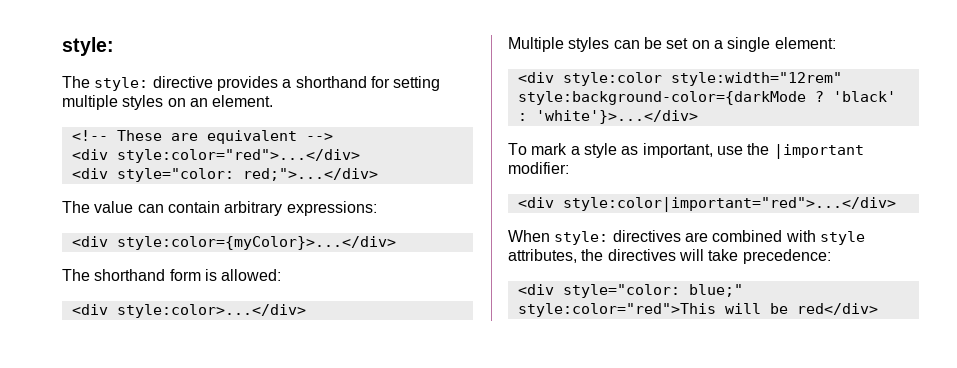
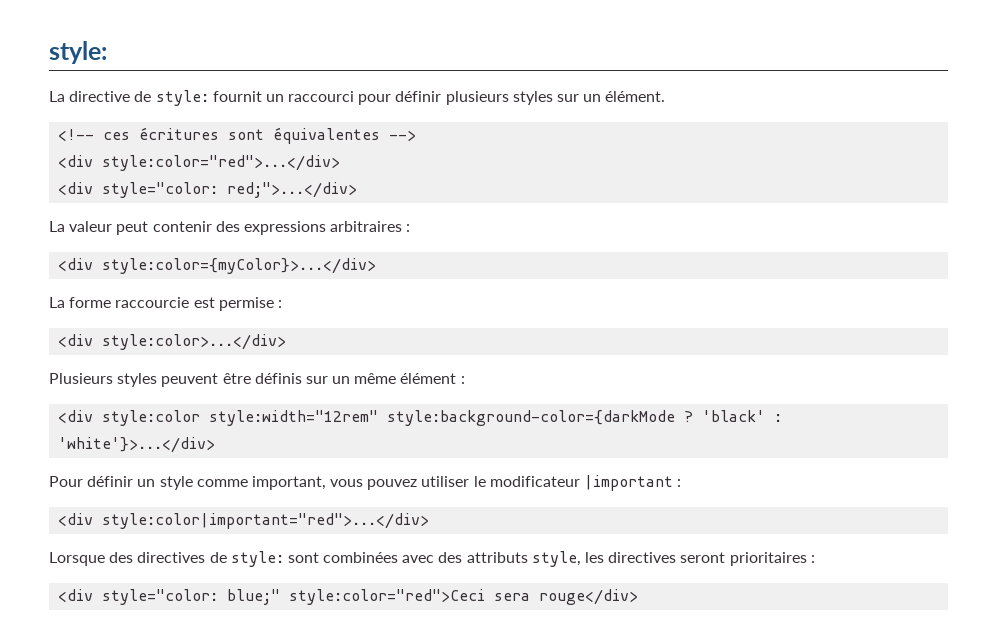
[62,76,441,91] [62,95,274,110] [71,130,297,144] The style: directive provides a shorthand for setting multiple styles on an element. // <!-- These are equivalent -> [49,90,666,106] [58,127,381,144] La directive de style: fournit un raccourci pour définir plusieurs styles sur un élément. // <!-- ces écritures sont équivalentes
[62,201,377,216] [71,236,396,250] [62,269,282,281] [71,304,306,318] [508,37,836,52] The value can contain arbitrary expressions: // <div style:color={myColor}>...</div> // The shorthand form is allowed: // <div style:color>...</div> // Multiple styles can be set on a single element: -> [49,221,411,235] [58,258,377,274] [49,297,282,311] [58,334,287,350] [49,373,465,387] La valeur peut contenir des expressions arbitraires : // <div style:color={myColor}>...</div> // La forme raccourcie est permise : // <div style:color>...</div> // Plusieurs styles peuvent être définis sur un même élément :
[508,143,864,159] [508,162,569,174] [517,197,896,212] [508,230,865,245] [508,249,831,264] To mark a style as important, use the |important modifier: // <div style:color|important="red">...</div> // When style: directives are combined with style attributes, the directives will take precedence: -> [49,475,682,491] [58,513,430,529] [49,551,815,567] Pour définir un style comme important, vous pouvez utiliser le modificateur |important : // <div style:color|important="red">...</div> // Lorsque des directives de style: sont combinées avec des attributs style, les directives seront prioritaires :
[517,303,878,317] style:color="red">This will be red</div> -> [289,589,639,605] style:color="red">Ceci sera rouge</div>

